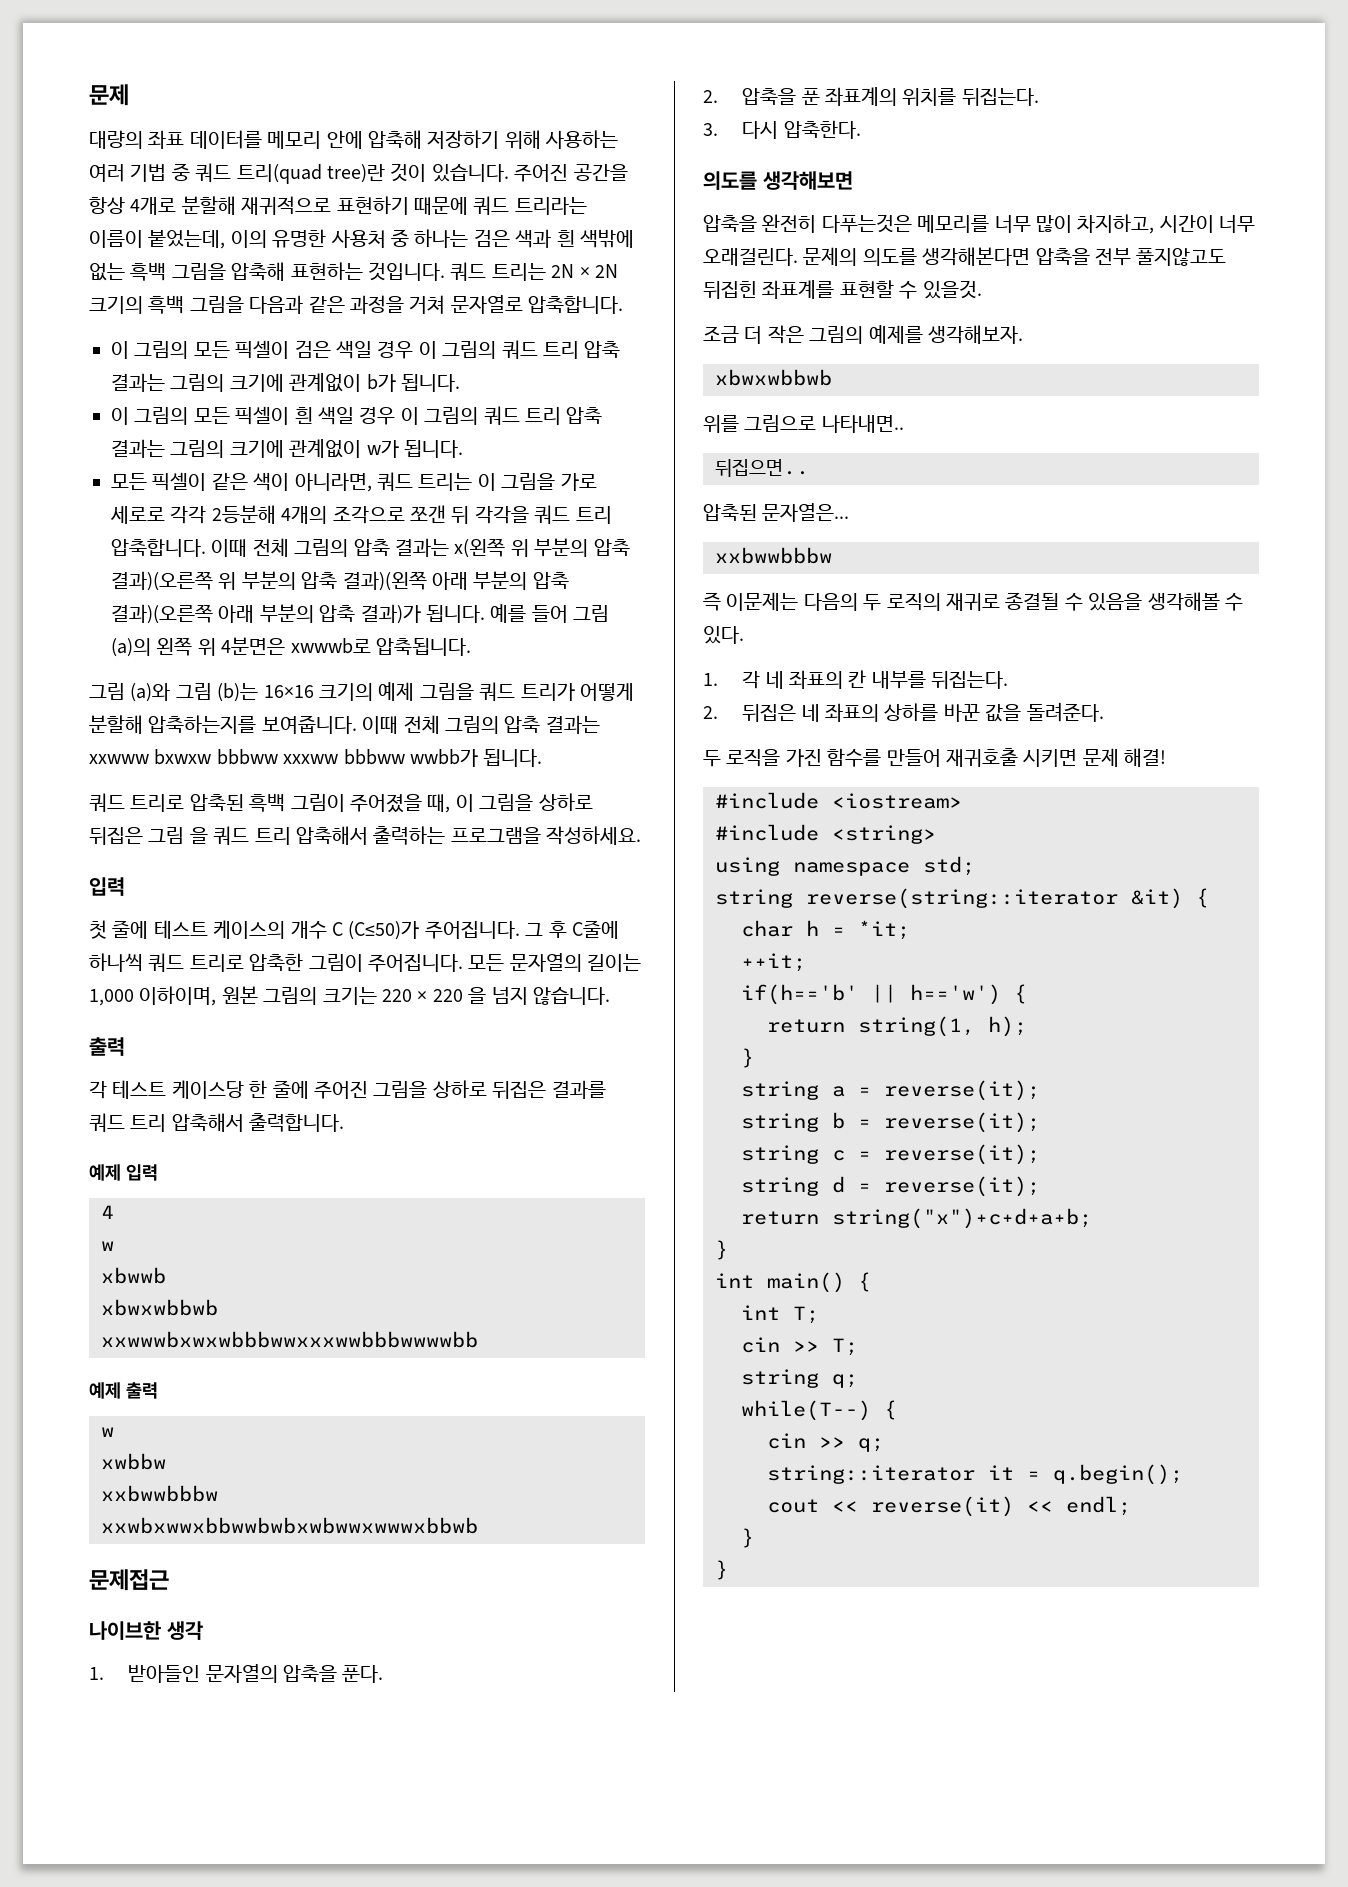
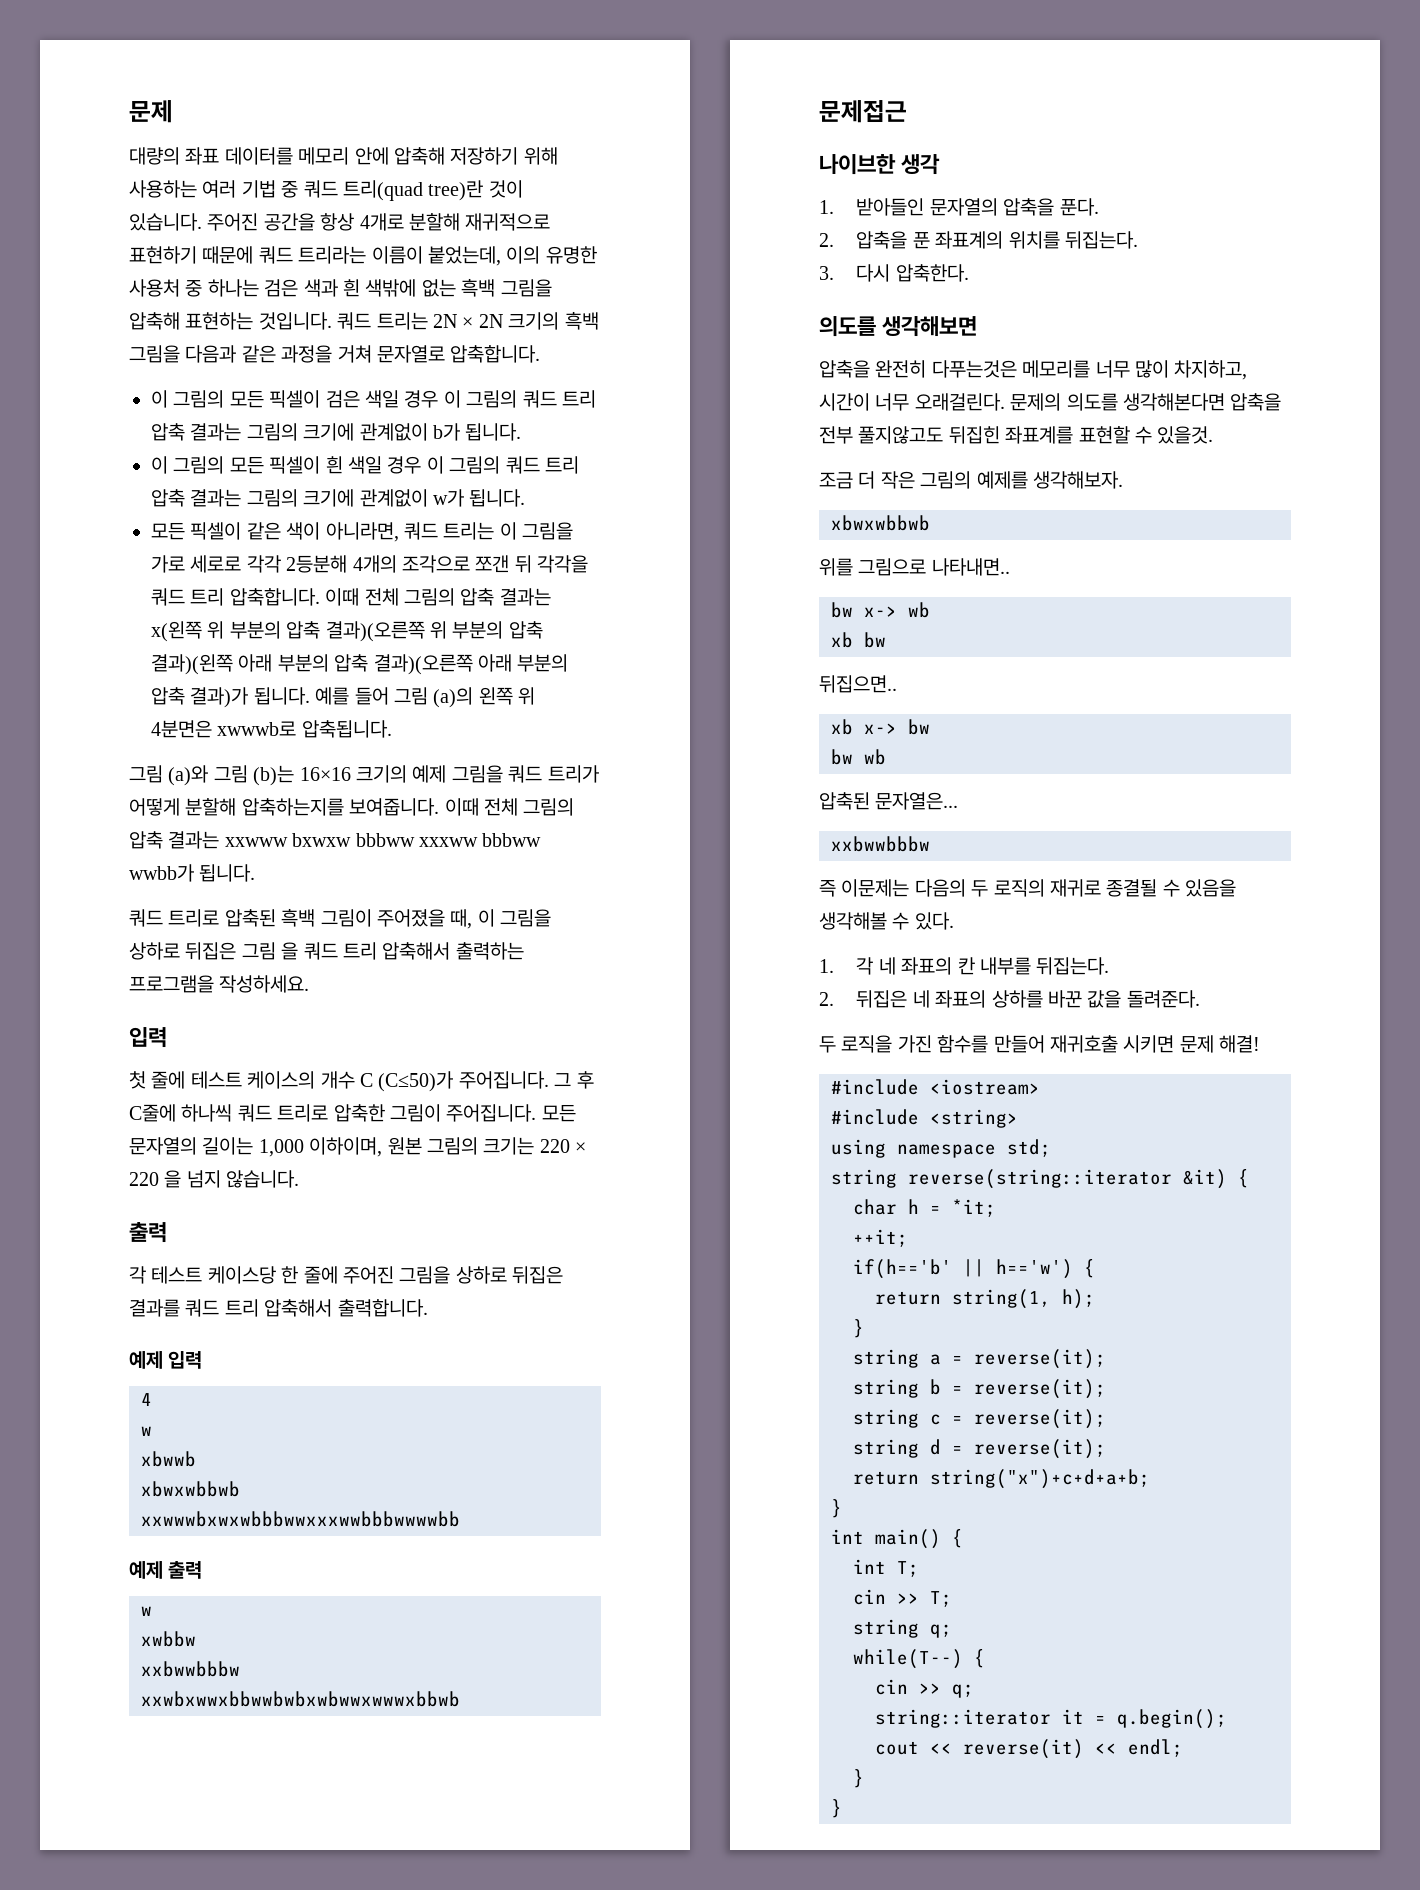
[715,459,809,477] 뒤집으면.. -> [831,602,930,618] [831,632,886,648] [819,675,897,693] [831,719,930,735] [831,749,886,765] bw x-> wb // xb bw // 뒤집으면.. // xb x-> bw // bw wb

